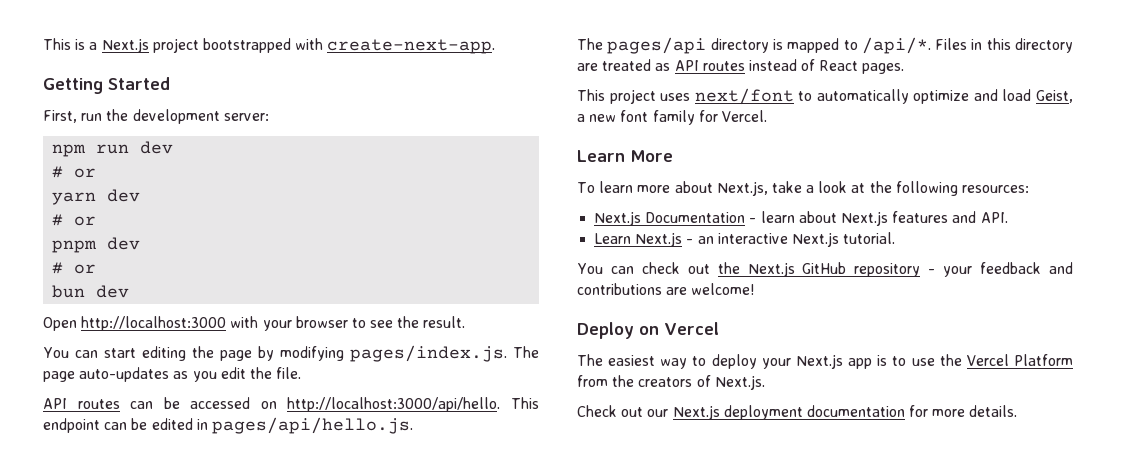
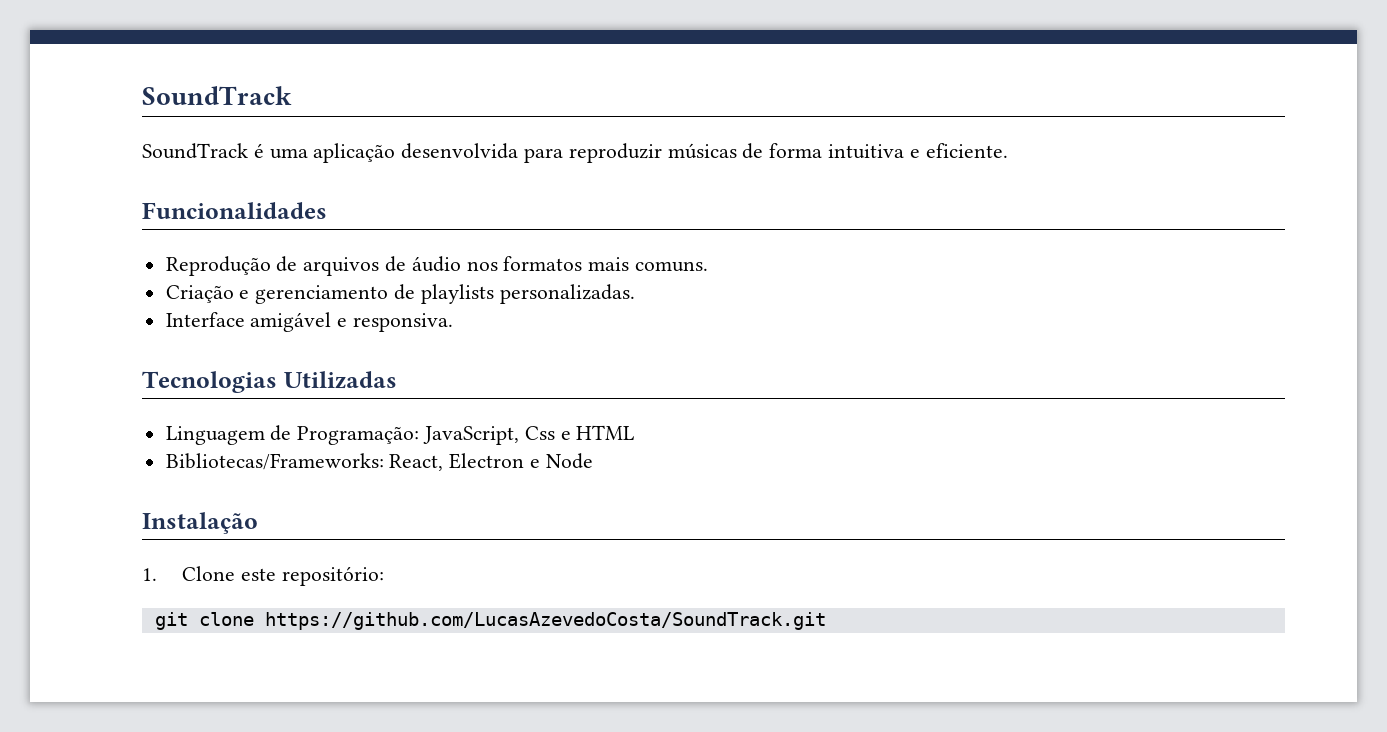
[43,38,496,54] [43,77,170,94] [43,109,269,124] [52,141,174,157] [52,166,97,178] [52,189,141,205] [52,214,97,226] [52,237,141,253] [52,262,97,274] [52,285,130,298] [43,316,466,331] [43,345,539,362] [43,367,302,382] [43,397,539,412] [43,417,413,434] [577,37,1073,54] [577,59,905,74] [577,88,1073,105] [577,110,767,125] [577,150,673,162] [577,181,1030,196] [594,211,1008,226] [594,232,896,247] [577,262,1073,277] [577,283,755,295] [577,322,719,339] [577,354,1073,369] [577,375,765,390] [577,405,1018,420] This is a Next.js project bootstrapped with create-next-app. // Getting Started // First, run the development server: // npm run dev // # or // yarn dev // # or // pnpm dev // # or // bun dev // Open http://localhost:3000 with your browser to see the result. // You can start editing the page by modifying pages/index.js. The page auto-updates as you edit the file. // API routes can be accessed on http://localhost:3000/api/hello. This endpoint can be edited in pages/api/hello.js. // The pages/api directory is mapped to /api/*. Files in this directory are treated as API routes instead of React pages. // This project uses next/font to automatically optimize and load Geist, a new font family for Vercel. // Learn More // To learn more about Next.js, take a look at the following resources: // Next.js Documentation - learn about Next.js features and API. // Learn Next.js - an interactive Next.js tutorial. // You can check out the Next.js GitHub repository - your feedback and contributions are welcome! // Deploy on Vercel // The easiest way to deploy your Next.js app is to use the Vercel Platform from the creators of Next.js. // Check out our Next.js deployment documentation for more details. -> [142,86,292,105] [142,143,1008,163] [142,202,327,219] [165,256,709,276] [165,284,635,304] [165,312,454,332] [142,371,397,393] [165,425,635,445] [165,453,593,471] [142,512,258,534] [142,566,384,586] [154,612,826,630] SoundTrack // SoundTrack é uma aplicação desenvolvida para reproduzir músicas de forma intuitiva e eficiente. // Funcionalidades // Reprodução de arquivos de áudio nos formatos mais comuns. // Criação e gerenciamento de playlists personalizadas. // Interface amigável e responsiva. // Tecnologias Utilizadas // Linguagem de Programação: JavaScript, Css e HTML // Bibliotecas/Frameworks: React, Electron e Node // Instalação // 1. Clone este repositório: // git clone https://github.com/LucasAzevedoCosta/SoundTrack.git

